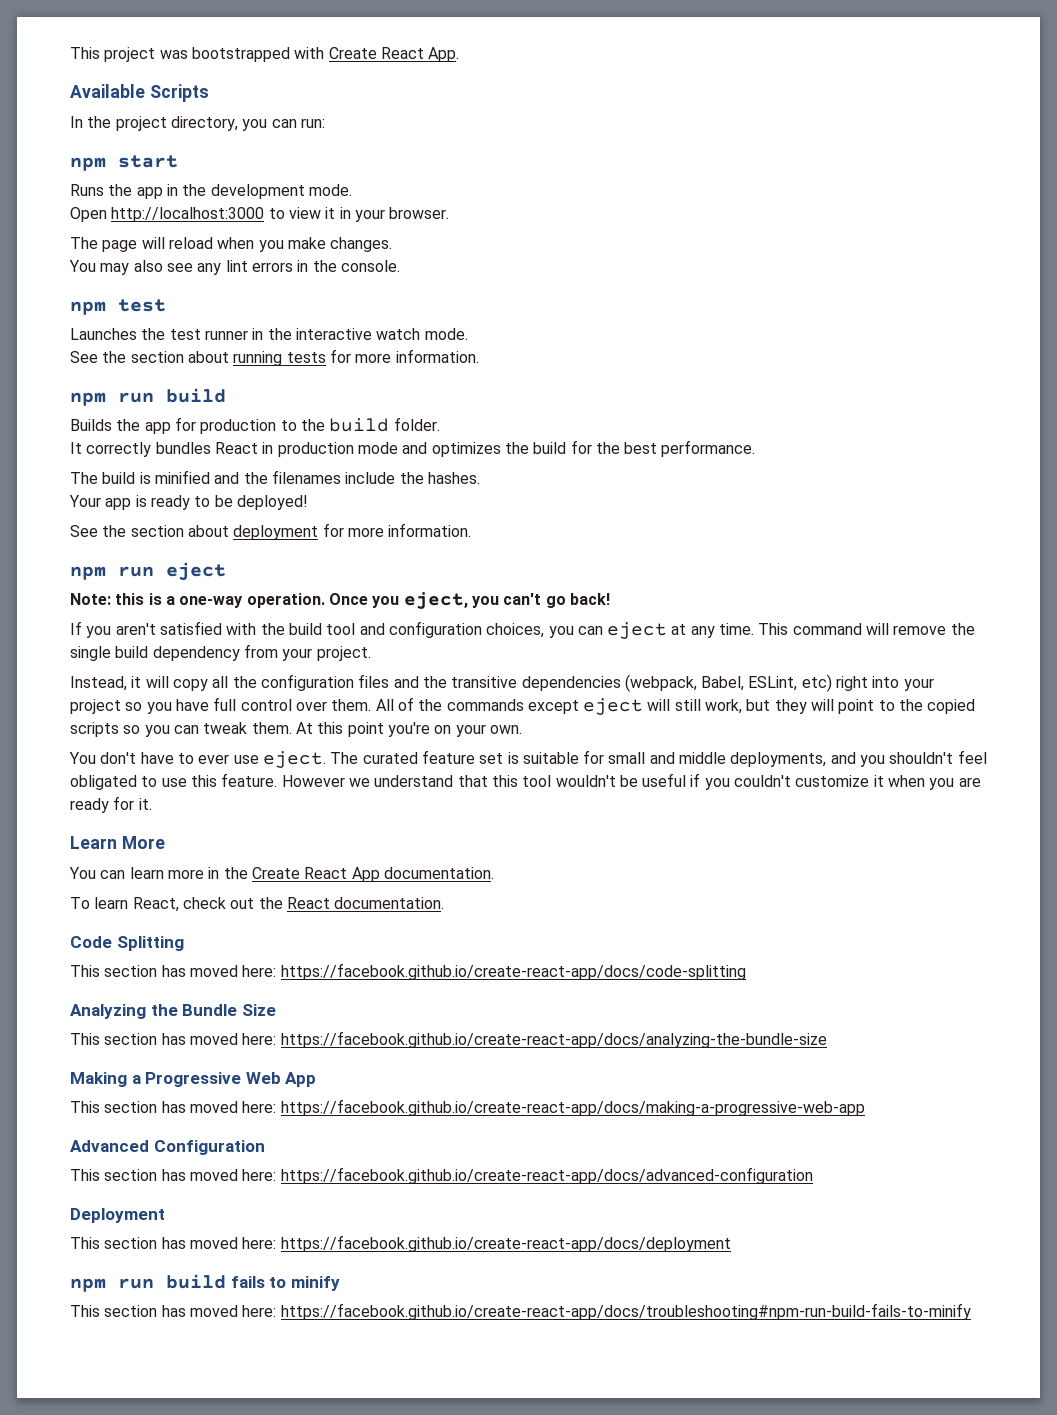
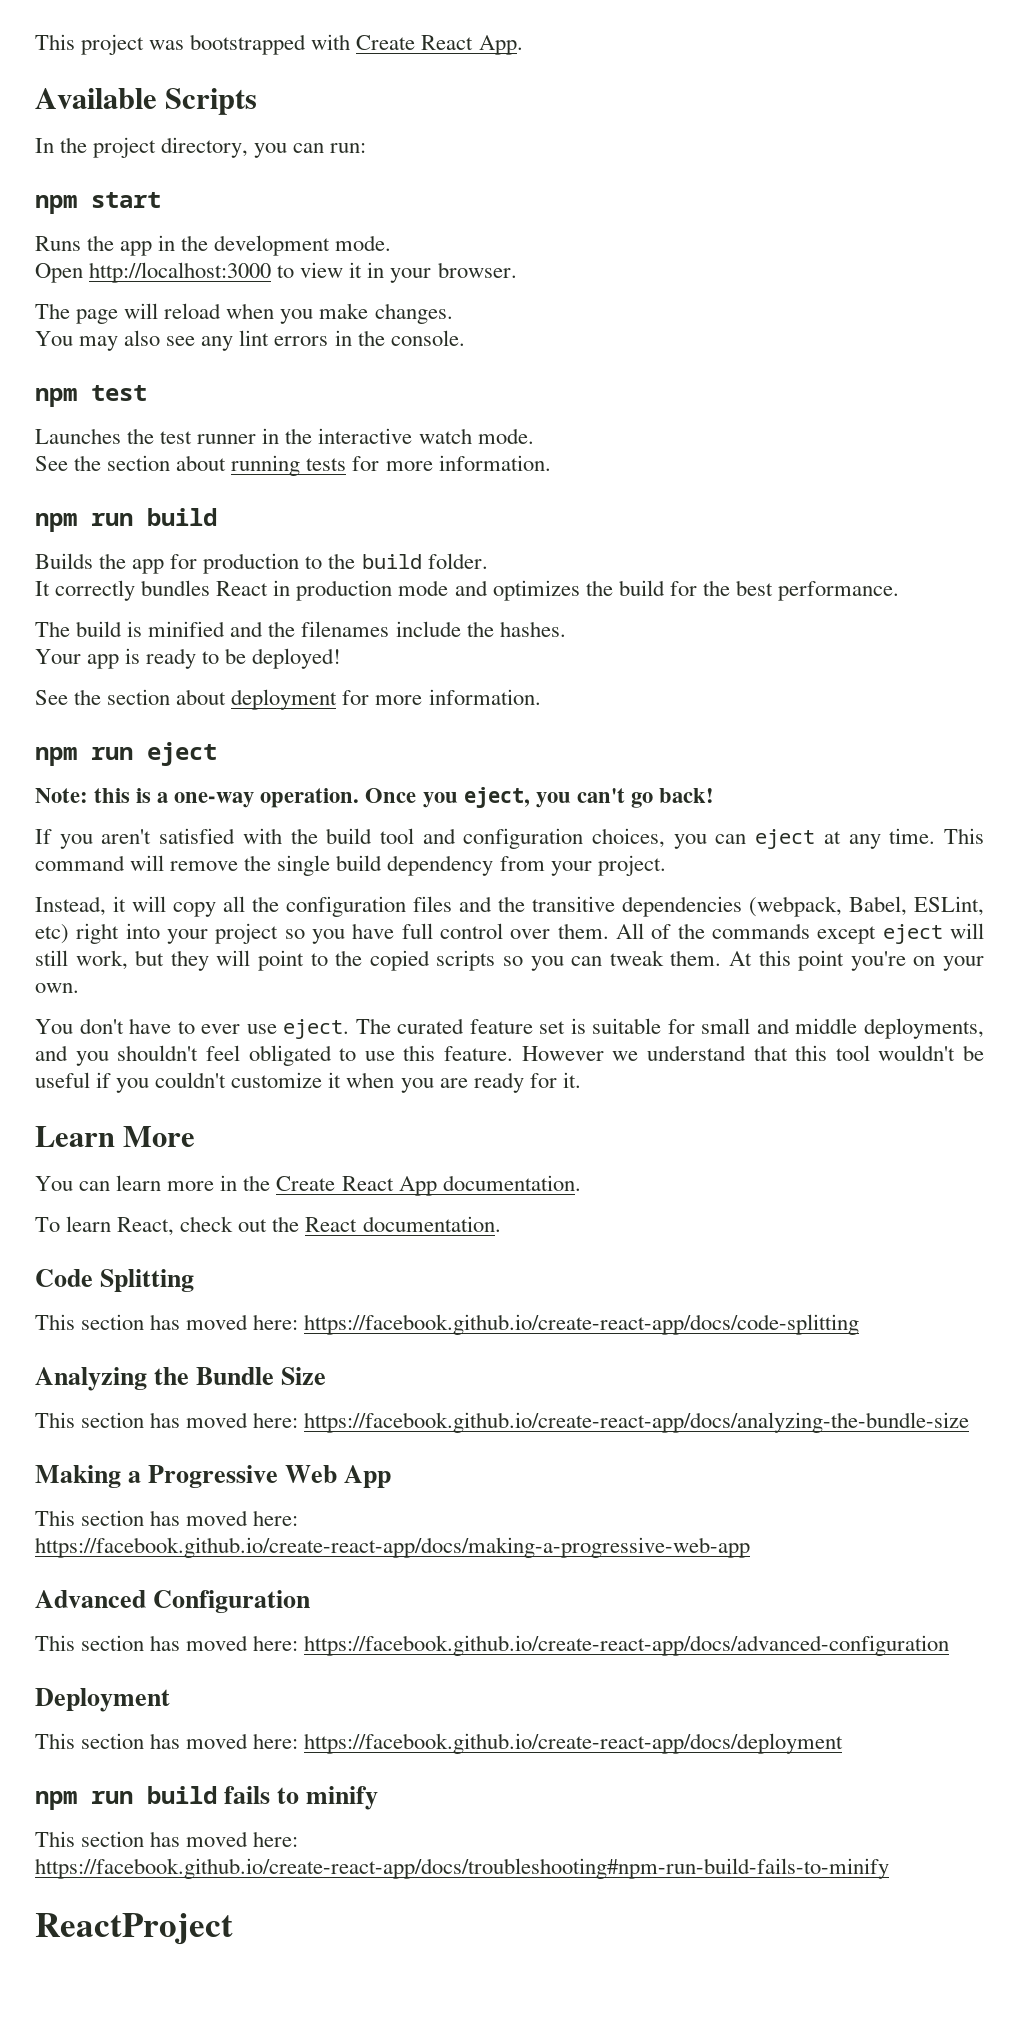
(971, 1311) none -> [35,1913,233,1945] // ReactProject

